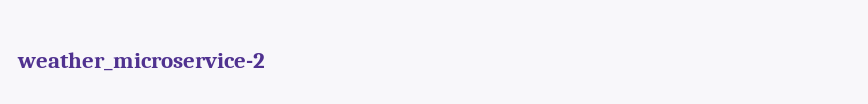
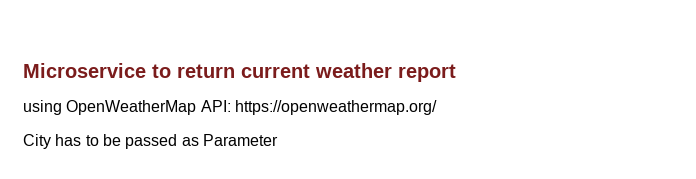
[17,52,265,71] weather_microservice-2 -> [23,63,456,82] [23,100,437,115] [23,134,278,149] Microservice to return current weather report // using OpenWeatherMap API: https://openweathermap.org/ // City has to be passed as Parameter

